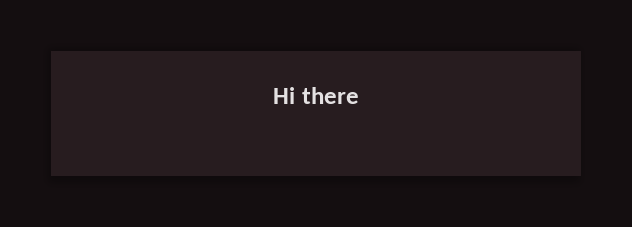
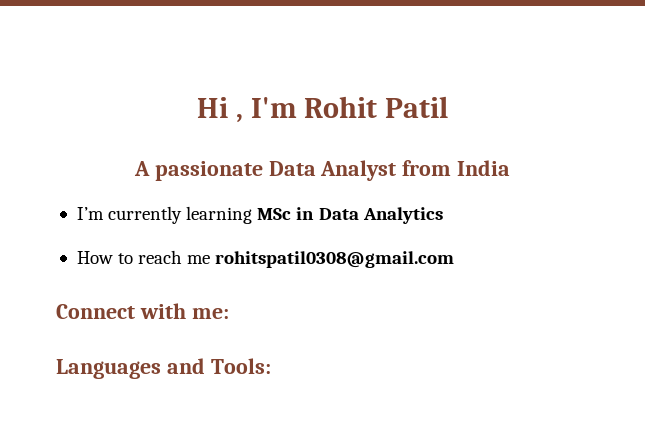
[301,87,359,104] there -> [235,96,449,123] [133,160,511,181] [76,206,443,224] [76,250,455,268] [56,303,229,319] [56,358,271,379] , I'm Rohit Patil // A passionate Data Analyst from India // I’m currently learning MSc in Data Analytics // How to reach me rohitspatil0308@gmail.com // Connect with me: // Languages and Tools:

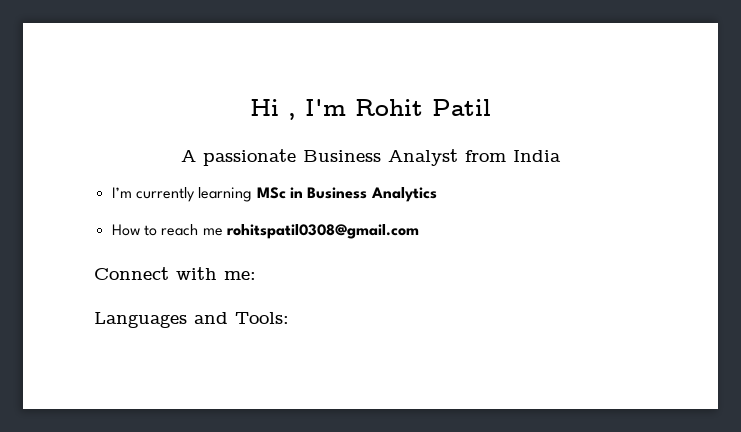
[268,161,316,176] Data -> [303,150,381,162] Business
[318,208,359,220] Data -> [307,187,368,199] Business

